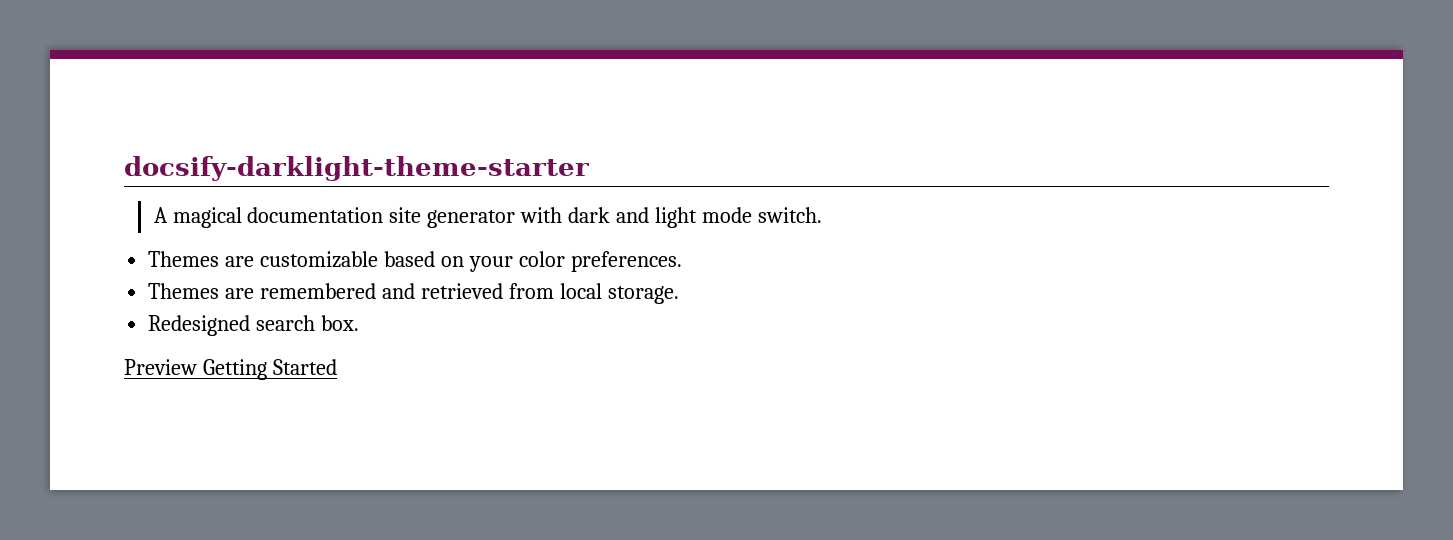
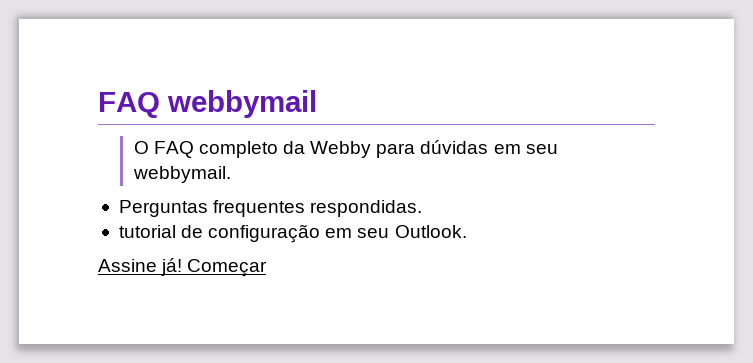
[124,156,589,181] [153,207,822,228] [148,251,682,272] [148,283,679,304] [148,315,360,336] [124,359,337,380] docsify-darklight-theme-starter // A magical documentation site generator with dark and light mode switch. // Themes are customizable based on your color preferences. // Themes are remembered and retrieved from local storage. // Redesigned search box. // Preview Getting Started -> [98,90,317,118] [133,140,558,158] [132,166,231,183] [118,200,423,217] [118,224,467,243] [98,258,268,277] FAQ webbymail // O FAQ completo da Webby para dúvidas em seu webbymail. // Perguntas frequentes respondidas. // tutorial de configuração em seu Outlook. // Assine já! Começar

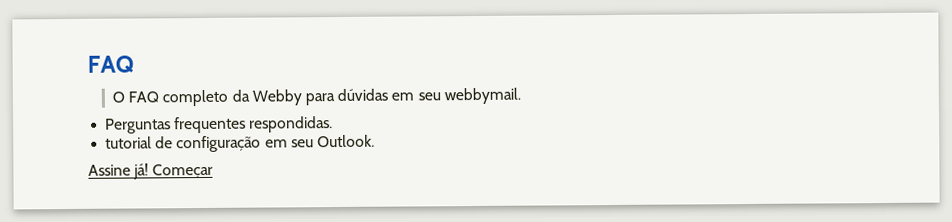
[98,90,317,118] FAQ webbymail -> [87,55,134,73] FAQ

